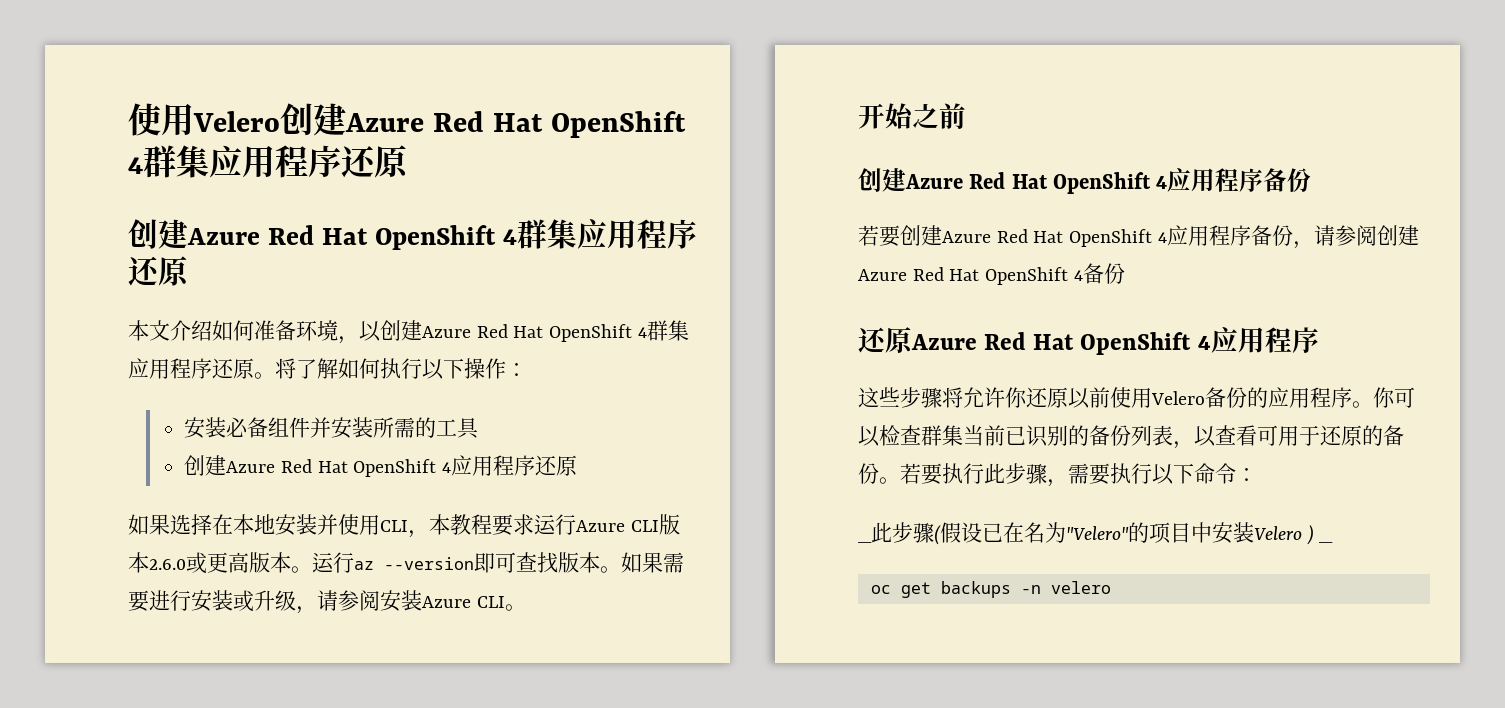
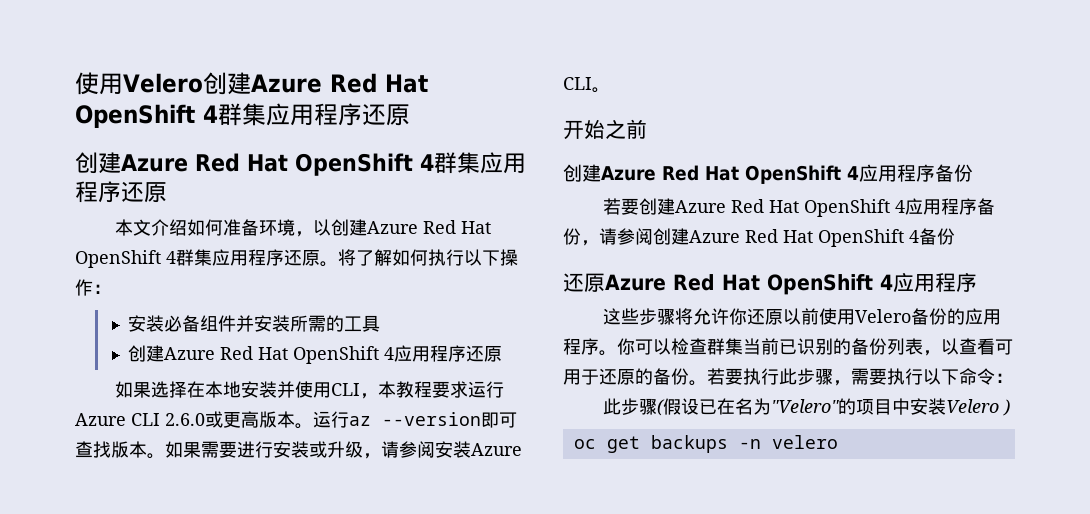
[658,514,680,535] [128,552,149,573] 版本 -> (160, 419) none
[858,540,872,543] _ -> (1013, 378) none
[1319,540,1334,543] _ -> (1010, 407) none

